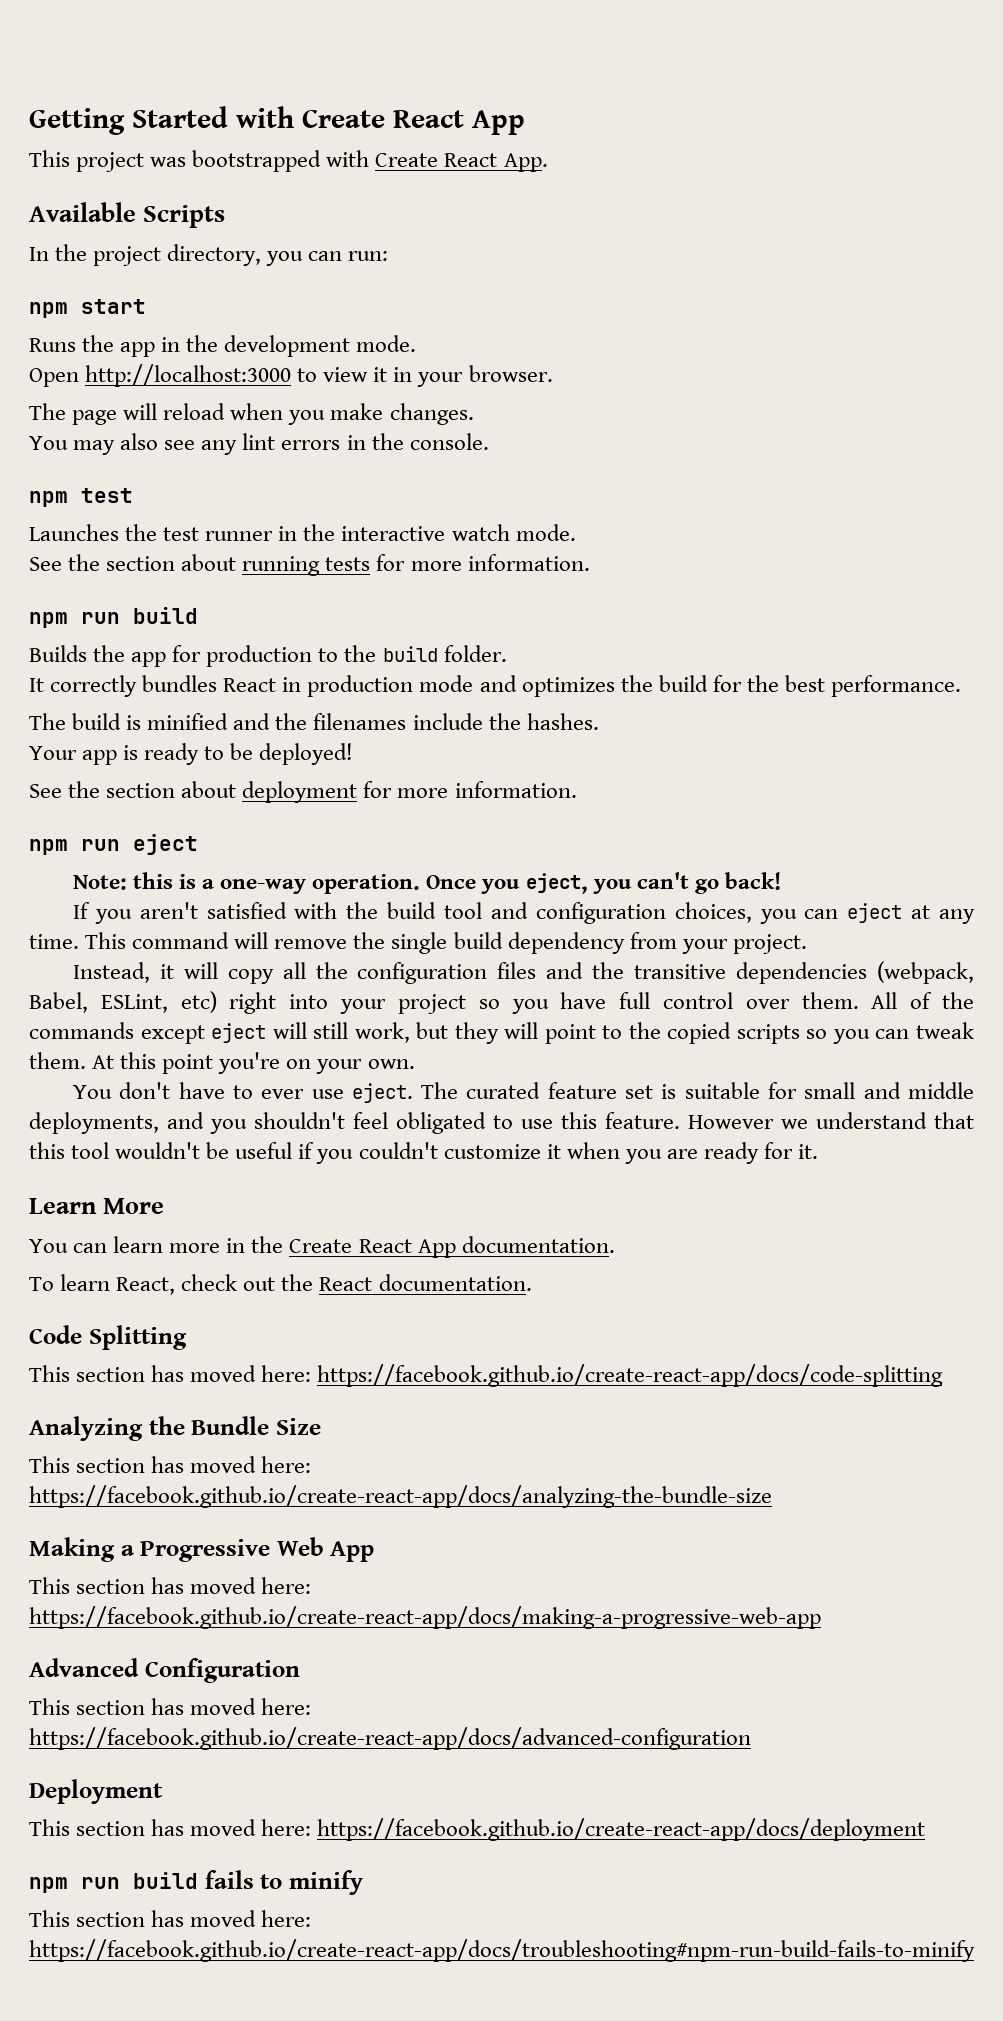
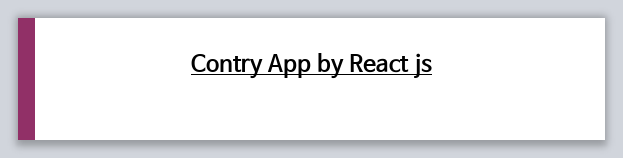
[29,106,525,135] [29,150,548,172] [29,202,226,228] [29,244,389,266] [29,299,146,318] [29,335,417,357] [29,364,553,387] [29,403,474,425] [29,433,489,455] [29,488,133,507] [29,524,576,541] [29,554,590,576] [29,607,198,628] [29,645,507,667] [29,675,962,697] [29,713,599,730] [29,743,354,765] [29,781,577,803] [29,834,198,855] [72,872,781,894] [72,902,975,924] [29,932,807,954] [72,961,975,984] [29,991,974,1014] [29,1022,974,1044] [29,1052,415,1074] [72,1082,974,1103] [29,1112,974,1134] [29,1142,819,1164] [29,1198,165,1214] [29,1236,615,1258] [29,1274,532,1295] [29,1325,187,1350] [29,1364,944,1387] [29,1416,321,1441] [29,1456,312,1473] [29,1485,772,1508] [29,1537,375,1562] [29,1577,312,1594] [29,1606,821,1629] [29,1658,300,1683] [29,1698,312,1715] [29,1727,751,1750] [29,1779,163,1804] [29,1818,926,1841] [29,1870,363,1895] [29,1910,312,1927] [29,1939,975,1962] Getting Started with Create React App // This project was bootstrapped with Create React App. // Available Scripts // In the project directory, you can run: // npm start // Runs the app in the development mode. // Open http://localhost:3000 to view it in your browser. // The page will reload when you make changes. // You may also see any lint errors in the console. // npm test // Launches the test runner in the interactive watch mode. // See the section about running tests for more information. // npm run build // Builds the app for production to the build folder. // It correctly bundles React in production mode and optimizes the build for the best performance. // The build is minified and the filenames include the hashes. // Your app is ready to be deployed! // See the section about deployment for more information. // npm run eject // Note: this is a one-way operation. Once you eject, you can't go back! // If you aren't satisfied with the build tool and configuration choices, you can eject at any time. This command will remove the single build dependency from your project. // Instead, it will copy all the configuration files and the transitive dependencies (webpack, Babel, ESLint, etc) right into your project so you have full control over them. All of the commands except eject will still work, but they will point to the copied scripts so you can tweak them. At this point you're on your own. // You don't have to ever use eject. The curated feature set is suitable for small and middle deployments, and you shouldn't feel obligated to use this feature. However we understand that this tool wouldn't be useful if you couldn't customize it when you are ready for it. // Learn More // You can learn more in the Create React App documentation. // To learn React, check out the React documentation. // Code Splitting // This section has moved here: https://facebook.github.io/create-react-app/docs/code-splitting // Analyzing the Bundle Size // This section has moved here: https://facebook.github.io/create-react-app/docs/analyzing-the-bundle-size // Making a Progressive Web App // This section has moved here: https://facebook.github.io/create-react-app/docs/making-a-progressive-web-app // Advanced Configuration // This section has moved here: https://facebook.github.io/create-react-app/docs/advanced-configuration // Deployment // This section has moved here: https://facebook.github.io/create-react-app/docs/deployment // npm run build fails to minify // This section has moved here: https://facebook.github.io/create-react-app/docs/troubleshooting#npm-run-build-fails-to-minify -> [190,53,433,79] Contry App by React js

